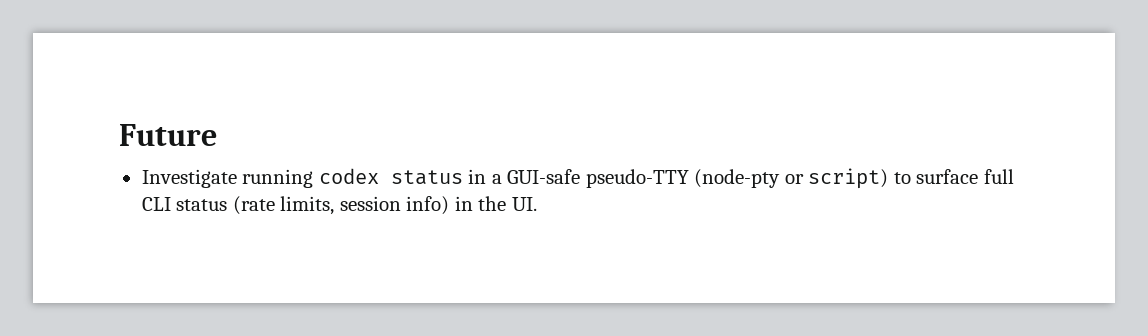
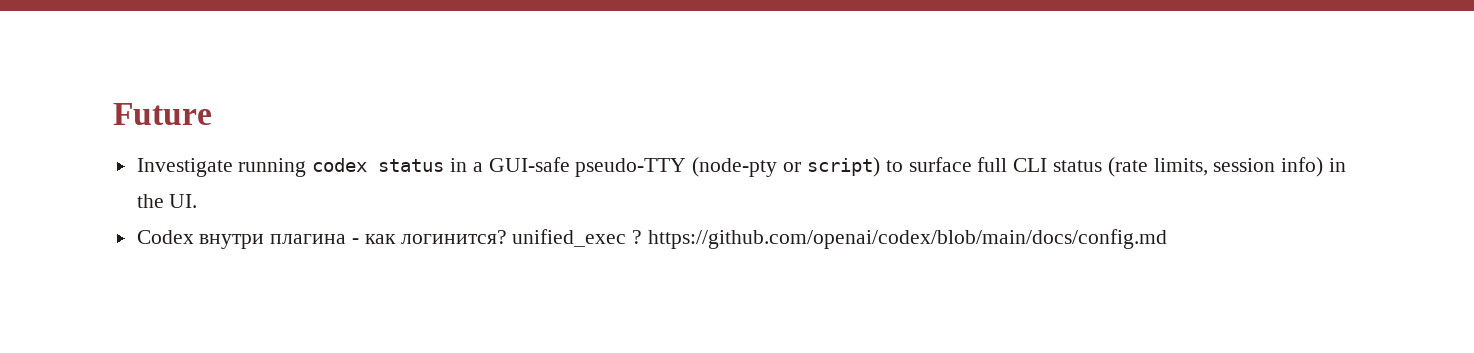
(537, 204) none -> [136,229,1168,249] // Codex внутри плагина - как логинится? unified_exec ? https://github.com/openai/codex/blob/main/docs/config.md

